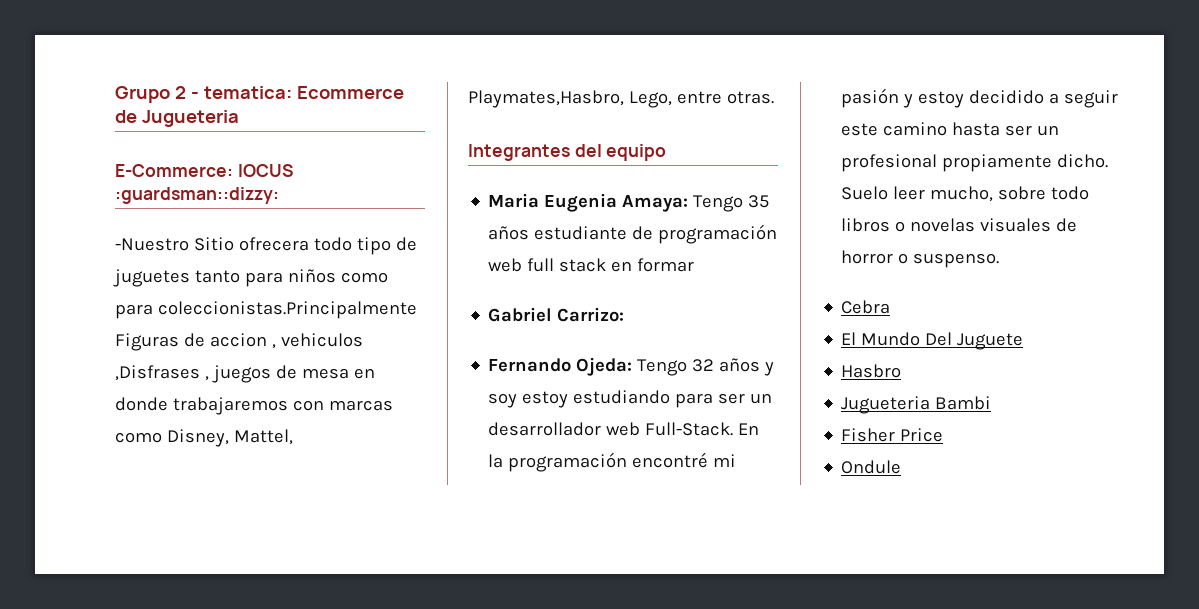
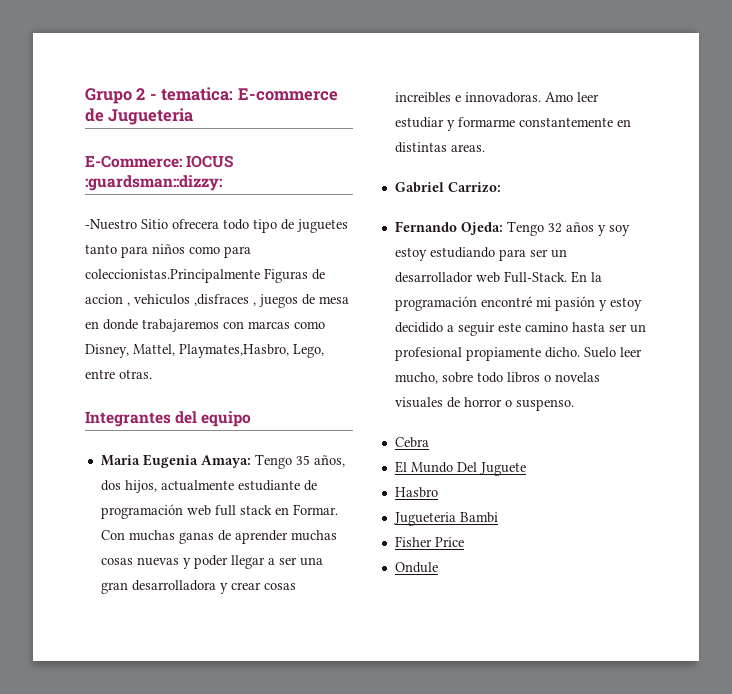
[296,86,404,99] Ecommerce -> [237,88,338,101] E-commerce
[115,365,200,381] ,Disfrases -> [194,294,249,306] ,disfraces
[488,226,530,240] años -> [313,455,345,467] [100,480,234,493] años, dos hijos, actualmente
[637,258,695,272] formar -> [292,504,338,515] [100,530,337,544] [100,555,323,569] [100,580,296,594] [394,92,599,103] [394,117,631,131] [394,142,485,153] Formar. Con muchas ganas de aprender muchas cosas nuevas y poder llegar a ser una gran desarrolladora y crear cosas increibles e innovadoras. Amo leer estudiar y formarme constantemente en distintas areas.

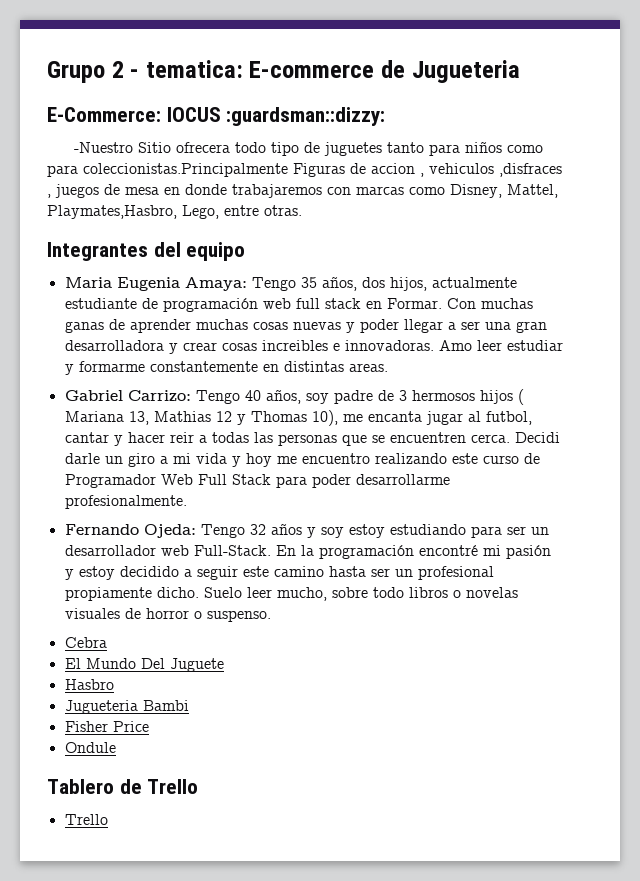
(501, 187) none -> [195,389,524,405] [64,410,532,426] [64,432,560,446] [64,453,540,467] [64,474,450,488] [64,495,187,509] Tengo 40 años, soy padre de 3 hermosos hijos ( Mariana 13, Mathias 12 y Thomas 10), me encanta jugar al futbol, cantar y hacer reir a todas las personas que se encuentren cerca. Decidi darle un giro a mi vida y hoy me encuentro realizando este curso de Programador Web Full Stack para poder desarrollarme profesionalmente.
(438, 567) none -> [47,779,199,794] [64,814,108,825] // Tablero de Trello // Trello

